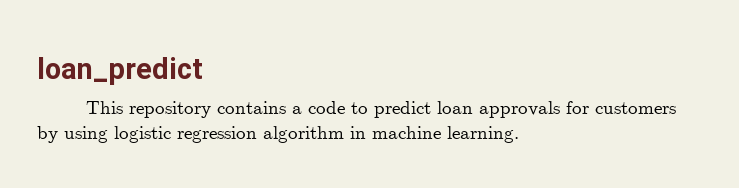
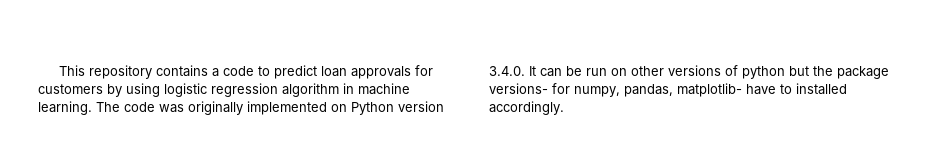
[37,57,203,85] loan_predict // -> (58, 70) none
(519, 134) none -> [96,101,444,115] [489,65,889,79] [489,83,847,97] [489,101,564,115] The code was originally implemented on Python version 3.4.0. It can be run on other versions of python but the package versions- for numpy, pandas, matplotlib- have to installed accordingly.

